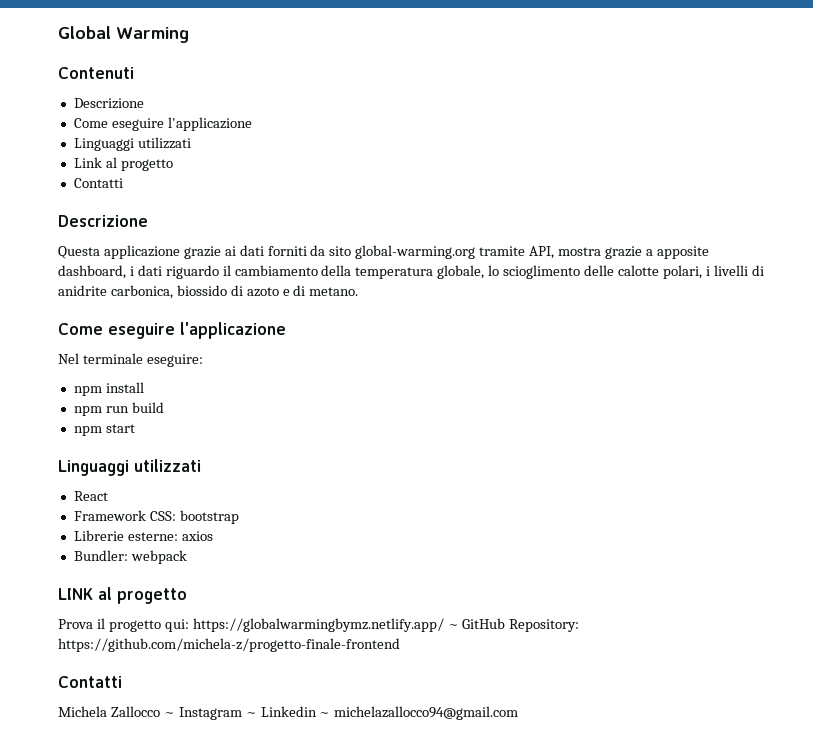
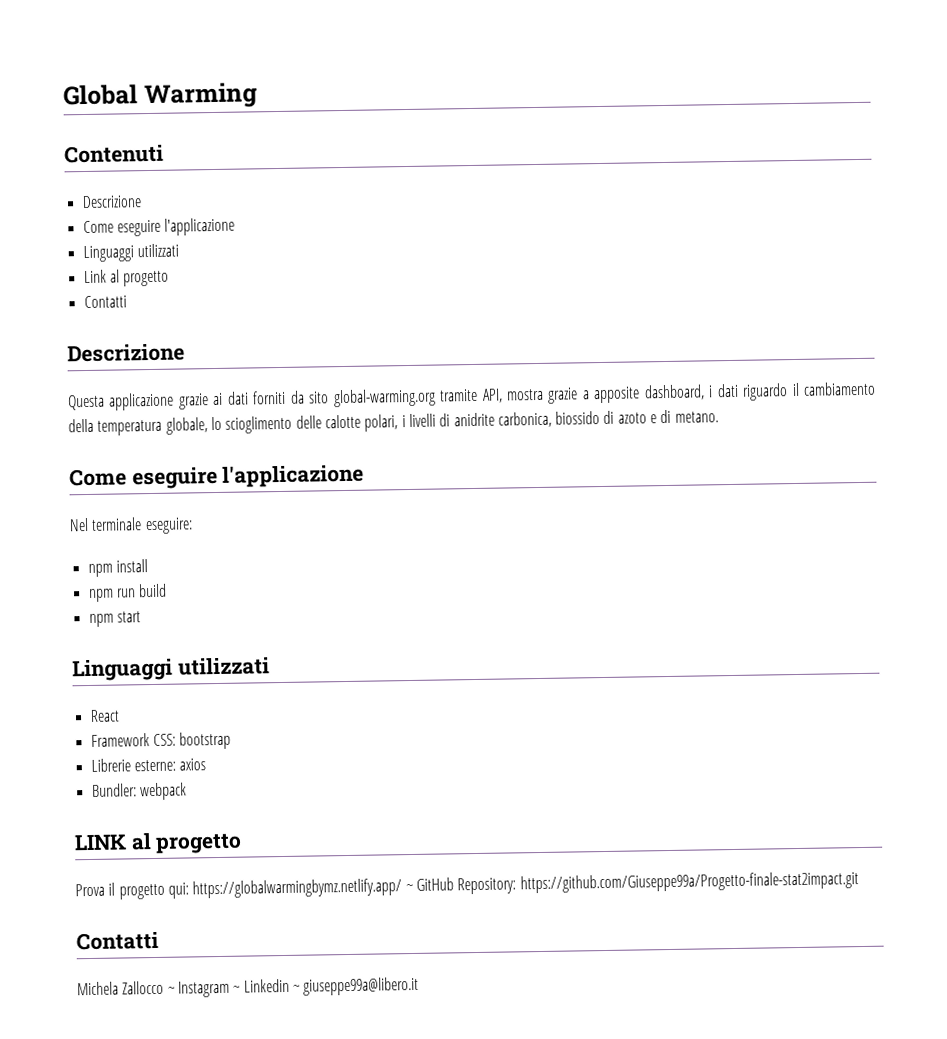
[58,638,400,652] https://github.com/michela-z/progetto-finale-frontend -> [519,871,859,894] https://github.com/Giuseppe99a/Progetto-finale-stat2impact.git
[334,706,519,720] michelazallocco94@gmail.com -> [303,976,420,996] giuseppe99a@libero.it

